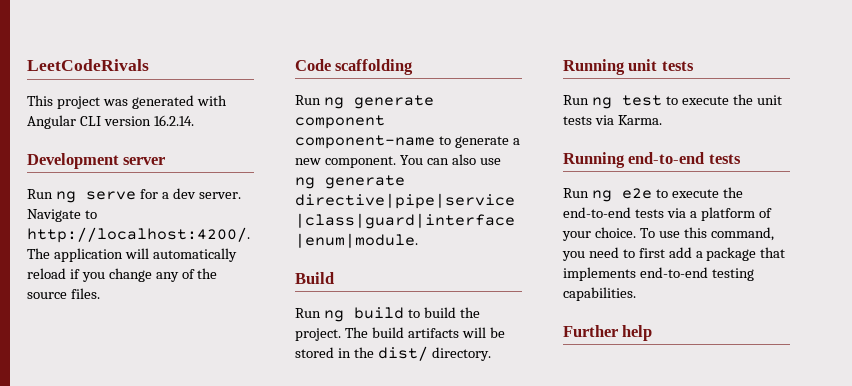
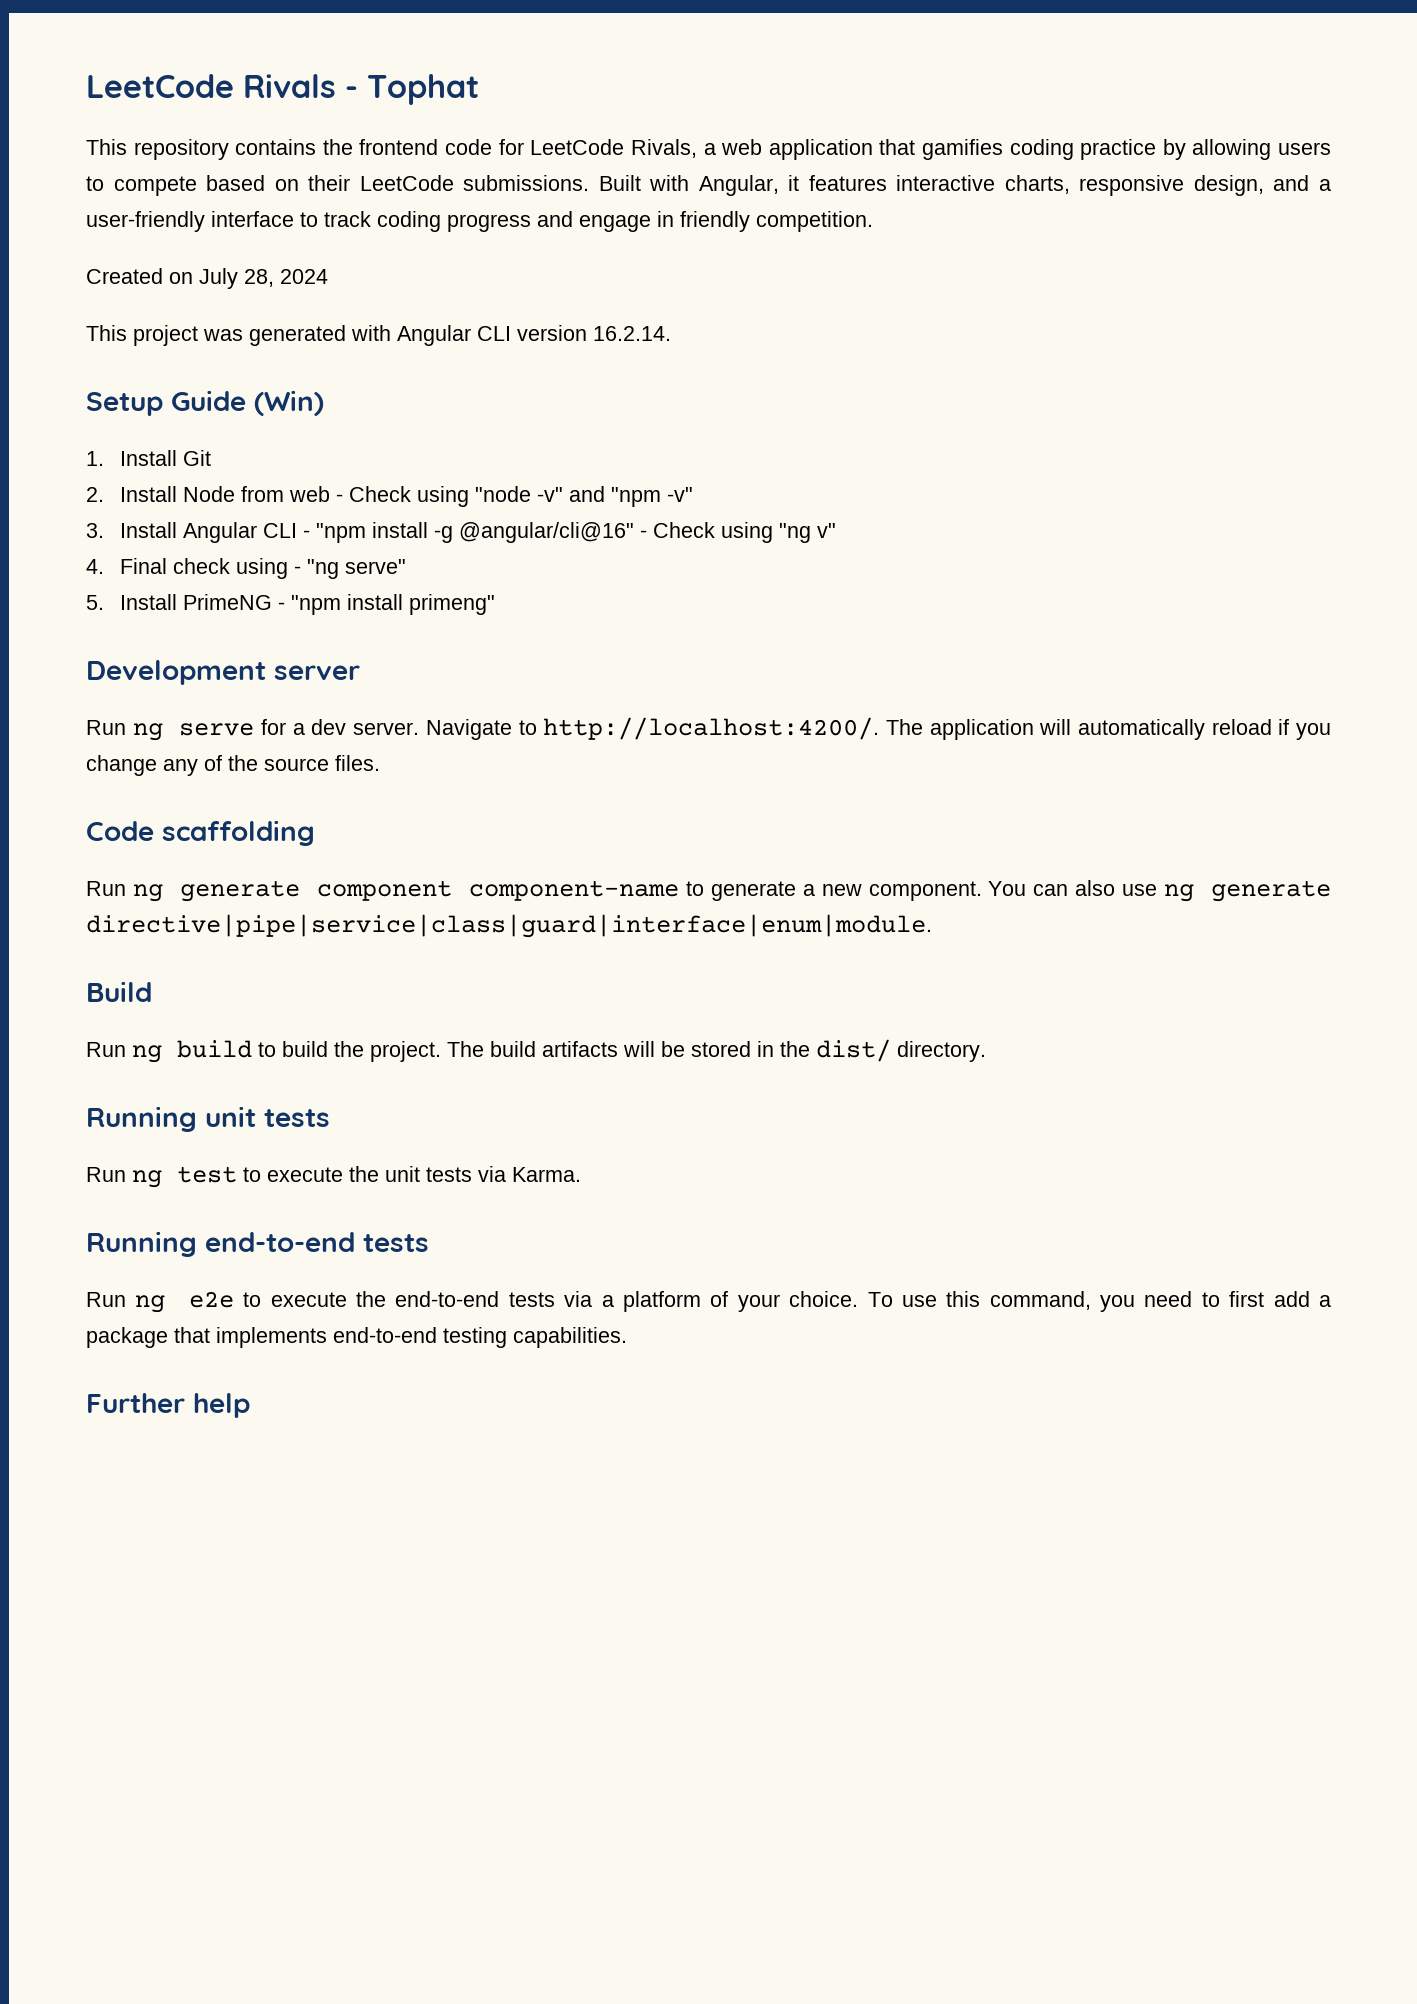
[27,59,149,71] LeetCodeRivals -> [86,74,479,105] [86,139,1331,160] [86,175,1331,196] [86,211,873,232] [86,268,328,289] LeetCode Rivals - Tophat // This repository contains the frontend code for LeetCode Rivals, a web application that gamifies coding practice by allowing users to compete based on their LeetCode submissions. Built with Angular, it features interactive charts, responsive design, and a user-friendly interface to track coding progress and engage in friendly competition. // Created on July 28, 2024
(194, 120) none -> [86,390,324,416] [86,450,211,466] [86,486,693,507] [86,522,836,543] [86,558,406,579] [86,594,495,615] // Setup Guide (Win) // 1. Install Git // 2. Install Node from web - Check using "node -v" and "npm -v" // 3. Install Angular CLI - "npm install -g @angular/cli@16" - Check using "ng v" // 4. Final check using - "ng serve" // 5. Install PrimeNG - "npm install primeng"

